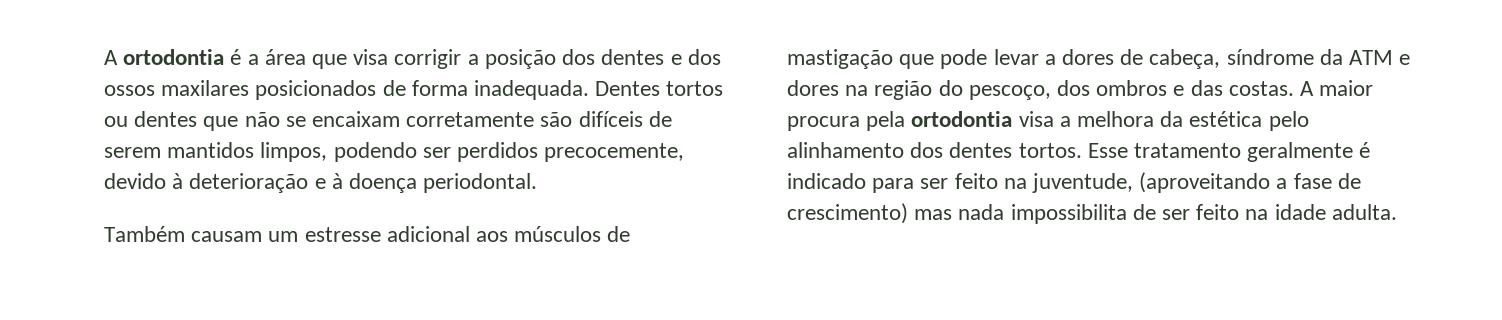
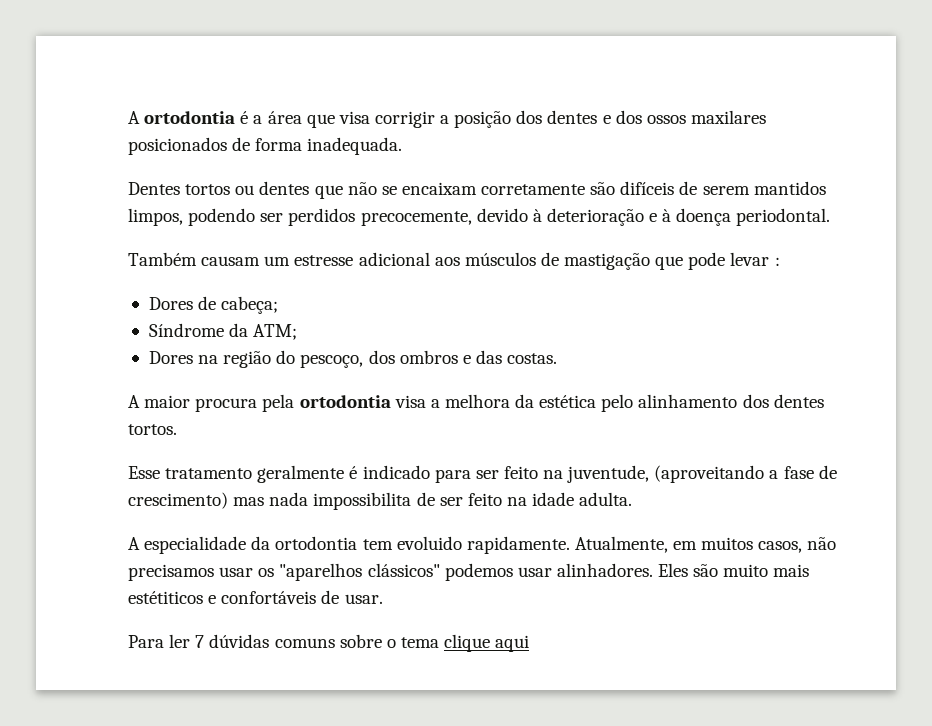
(590, 90) none -> (403, 146) //
[1044,49,1411,69] [787,80,839,96] a dores de cabeça, síndrome da ATM e dores -> [774,257,780,266] [148,296,279,314] [148,323,298,340] [148,351,193,364] : // Dores de cabeça; // Síndrome da ATM; // Dores
(1294, 88) none -> (558, 358) //
(1082, 150) none -> (177, 429) //
(1397, 212) none -> [128,536,837,554] [128,563,810,581] [128,590,383,604] [128,634,530,652] // A especialidade da ortodontia tem evoluido rapidamente. Atualmente, em muitos casos, não precisamos usar os "aparelhos clássicos" podemos usar alinhadores. Eles são muito mais estétiticos e confortáveis de usar. // Para ler 7 dúvidas comuns sobre o tema clique aqui

